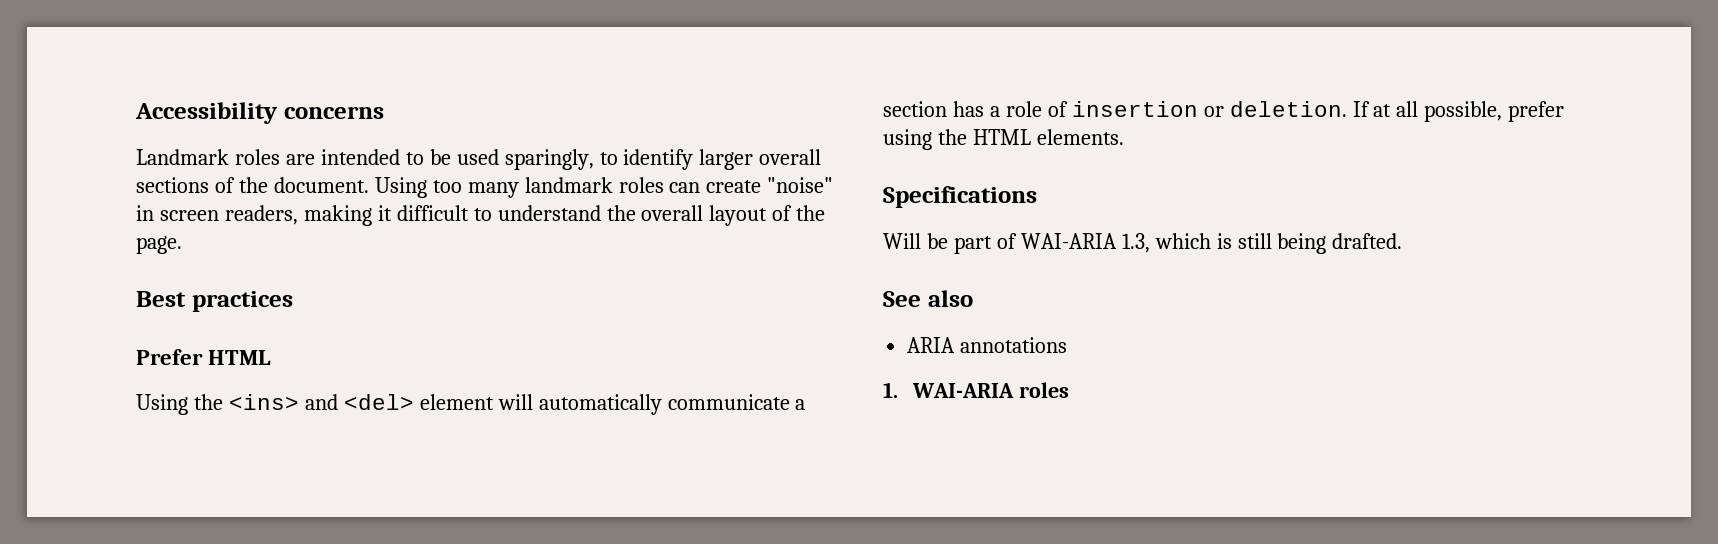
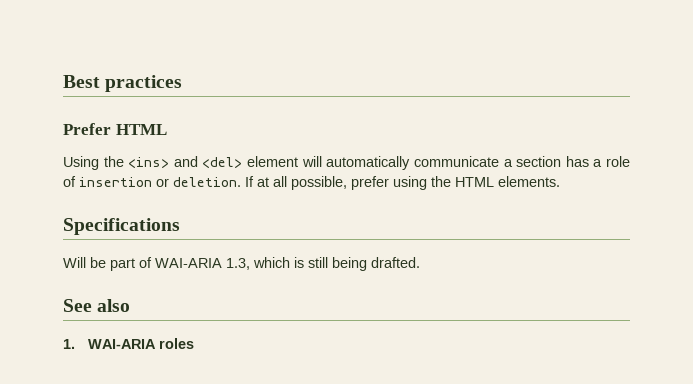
[135,102,384,124] [136,149,822,170] [136,177,834,198] [136,205,826,226] [136,236,182,254] Accessibility concerns // Landmark roles are intended to be used sparingly, to identify larger overall sections of the document. Using too many landmark roles can create "noise" in screen readers, making it difficult to understand the overall layout of the page. // -> (63, 81) none
[907,337,1068,353] // ARIA annotations -> (131, 305) none

